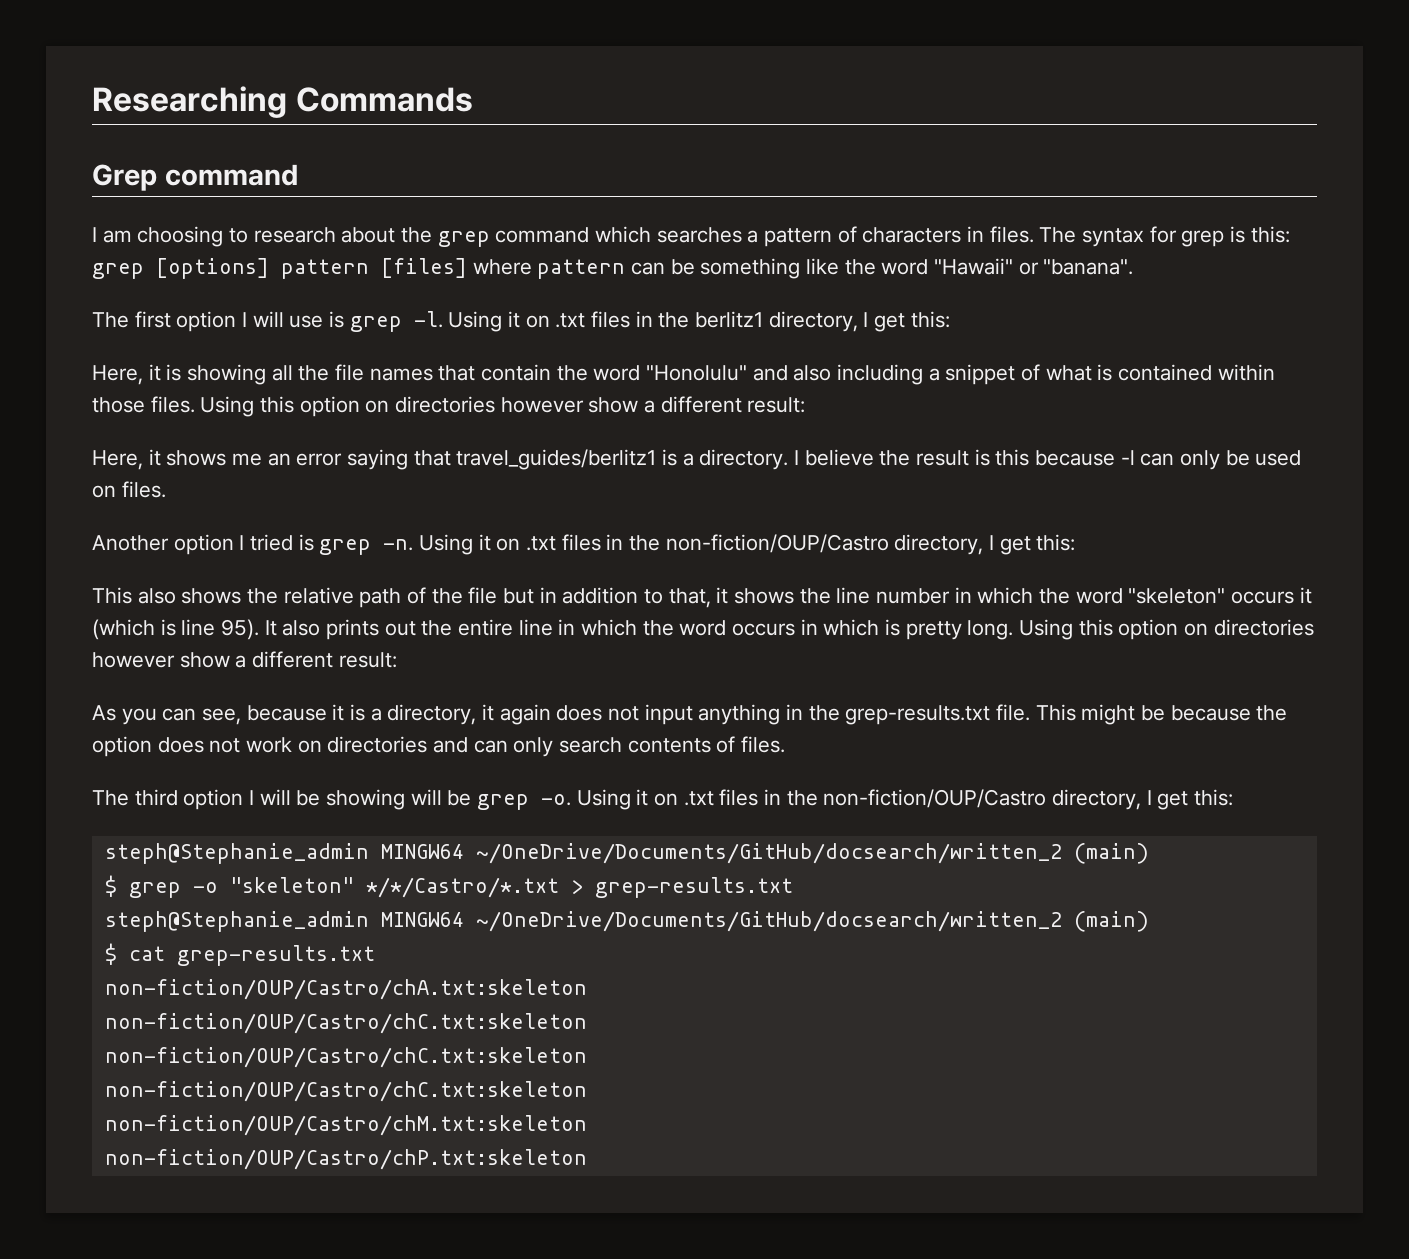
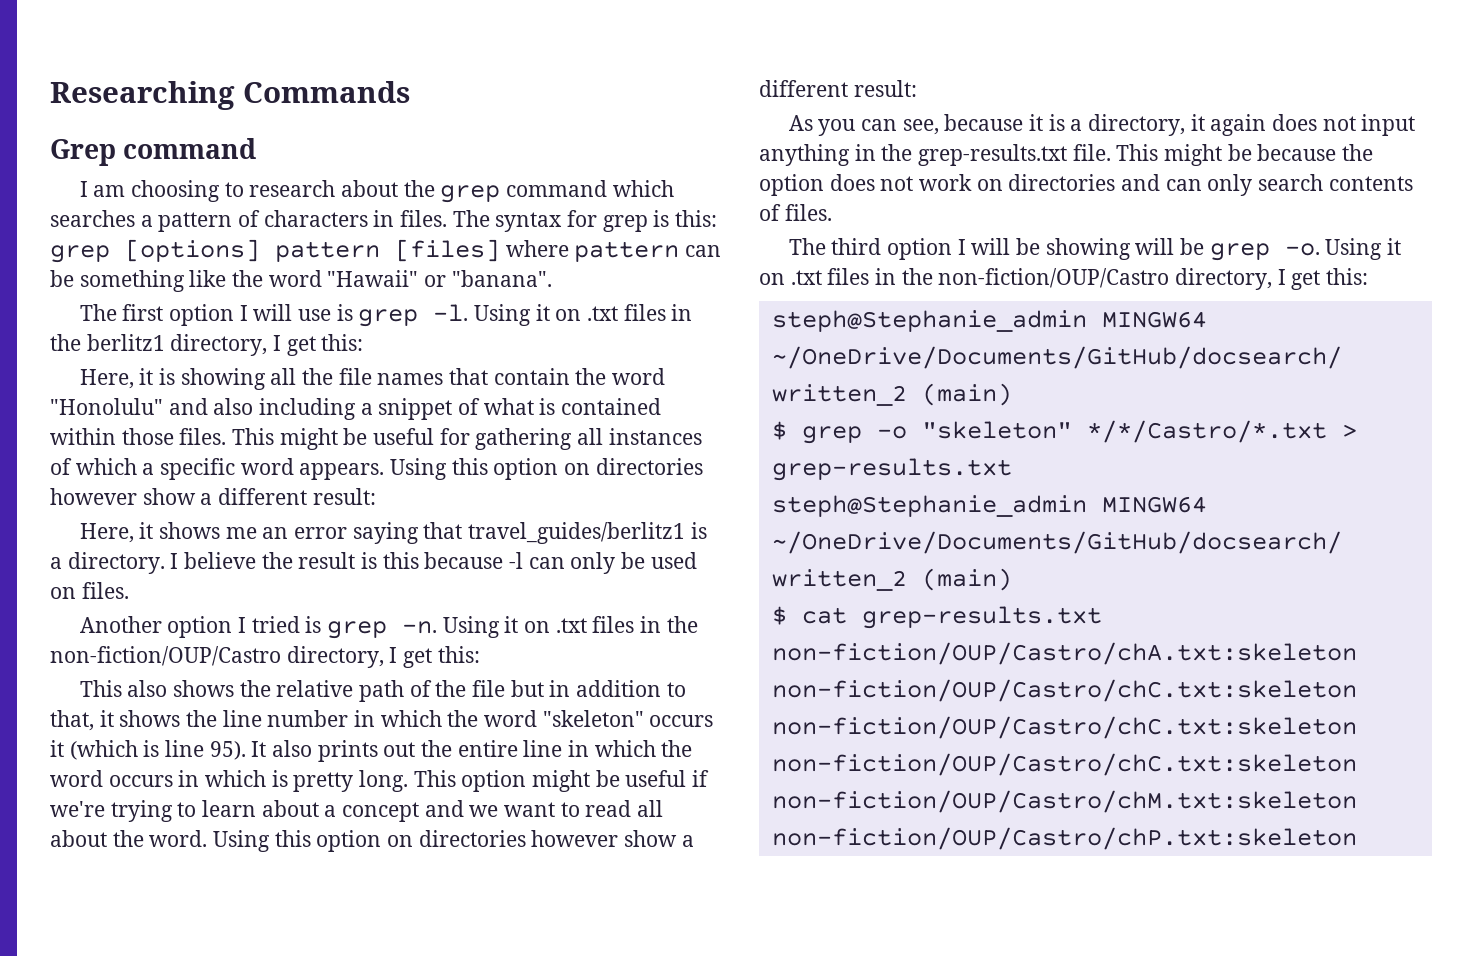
(195, 404) none -> [232,428,702,450] [50,458,385,480] This might be useful for gathering all instances of which a specific word appears.
(1014, 630) none -> [413,770,710,792] [50,800,664,822] [50,830,208,847] This option might be useful if we're trying to learn about a concept and we want to read all about the word.

